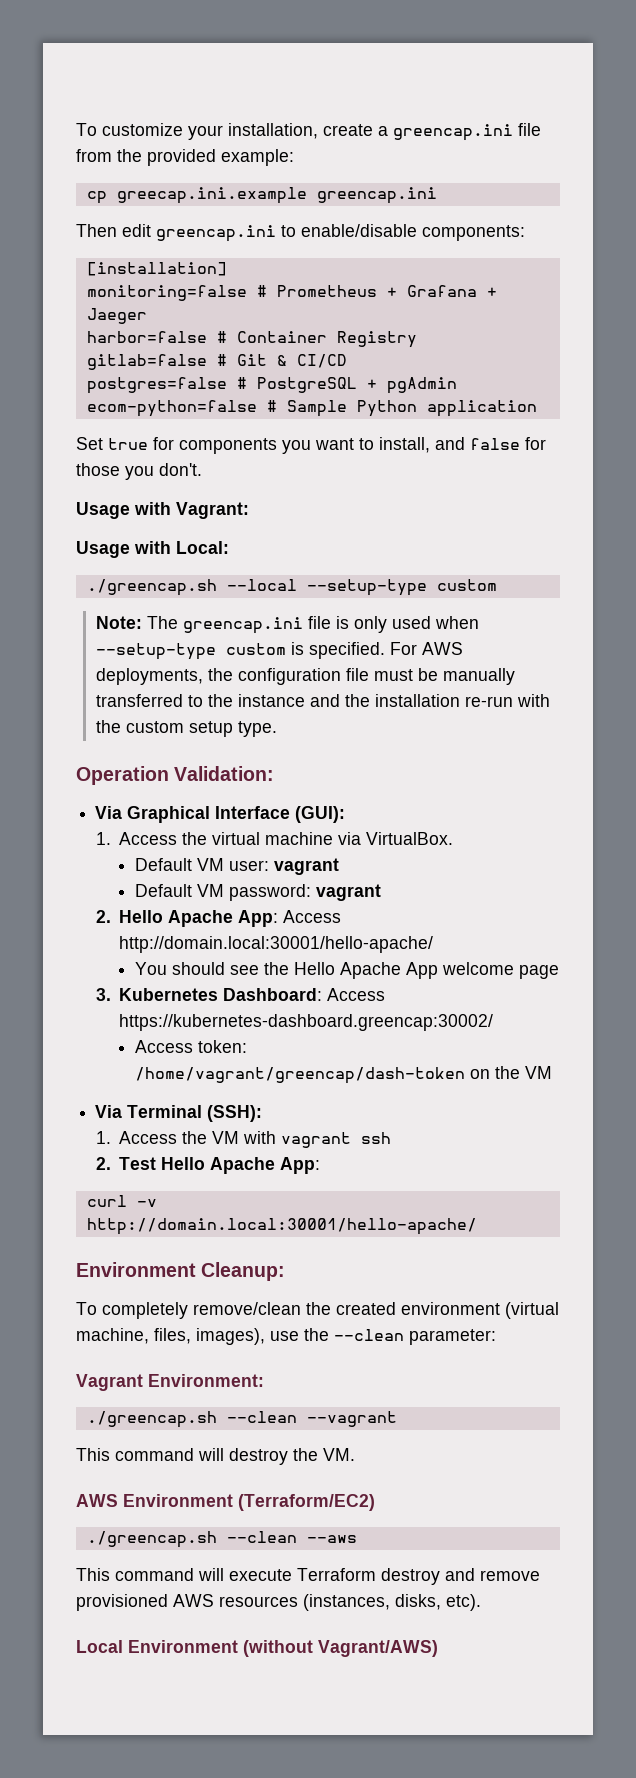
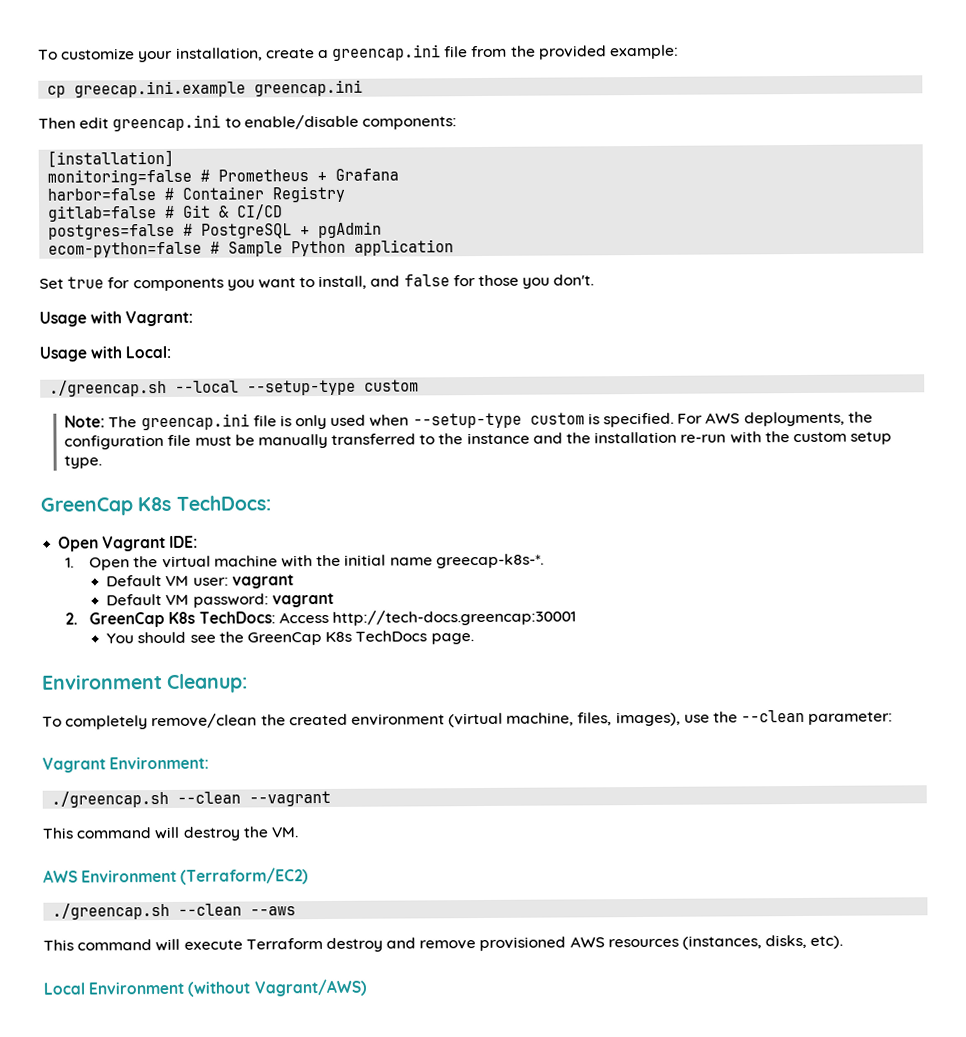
[486,287,497,297] [86,308,147,324] + Jaeger -> (400, 174) none
[76,766,275,785] [95,806,346,823] [95,832,178,845] Operation Validation: // Via Graphical Interface (GUI): // 1. Access -> [40,495,271,516] [58,535,199,552] [65,557,131,571] GreenCap K8s TechDocs: // Open Vagrant IDE: // 1. Open
[338,832,454,845] via VirtualBox. -> [280,553,544,569] with the initial name greecap-k8s-*.
[119,910,342,927] [119,936,434,953] Hello Apache App: Access http://domain.local:30001/hello-apache/ -> [89,609,576,628] GreenCap K8s TechDocs: Access http://tech-docs.greencap:30001
[293,962,559,979] [95,988,386,1001] [119,1014,494,1031] [134,1040,247,1053] [134,1066,552,1084] [95,1105,263,1122] [95,1131,392,1148] [95,1157,321,1174] [86,1195,157,1207] [86,1218,477,1235] Hello Apache App welcome page // 3. Kubernetes Dashboard: Access https://kubernetes-dashboard.greencap:30002/ // Access token: /home/vagrant/greencap/dash-token on the VM // Via Terminal (SSH): // 1. Access the VM with vagrant ssh // 2. Test Hello Apache App: // curl -v http://domain.local:30001/hello-apache/ -> [247,630,474,646] GreenCap K8s TechDocs page.

